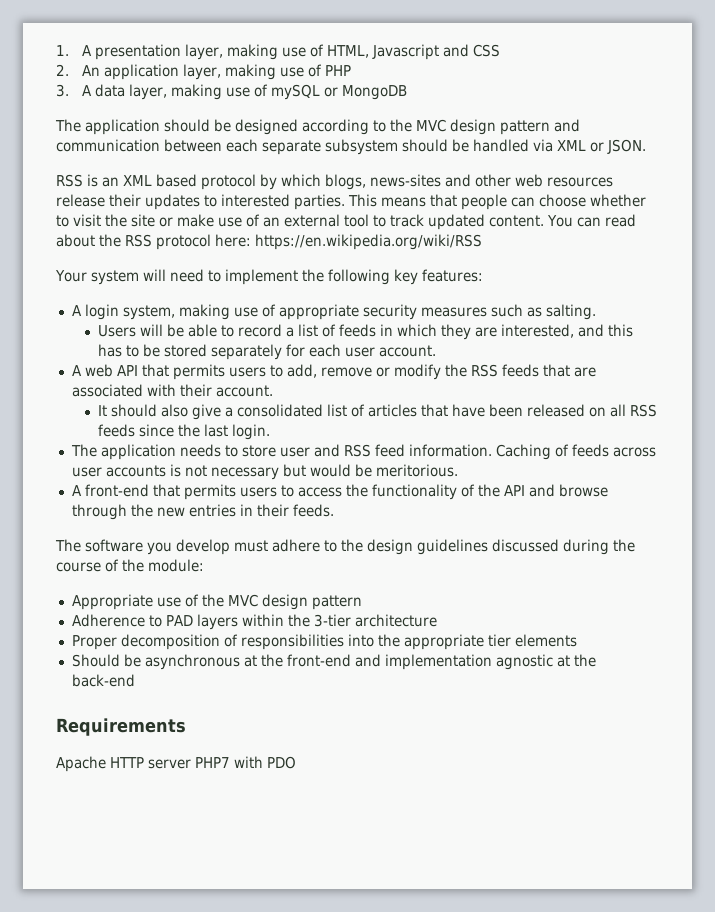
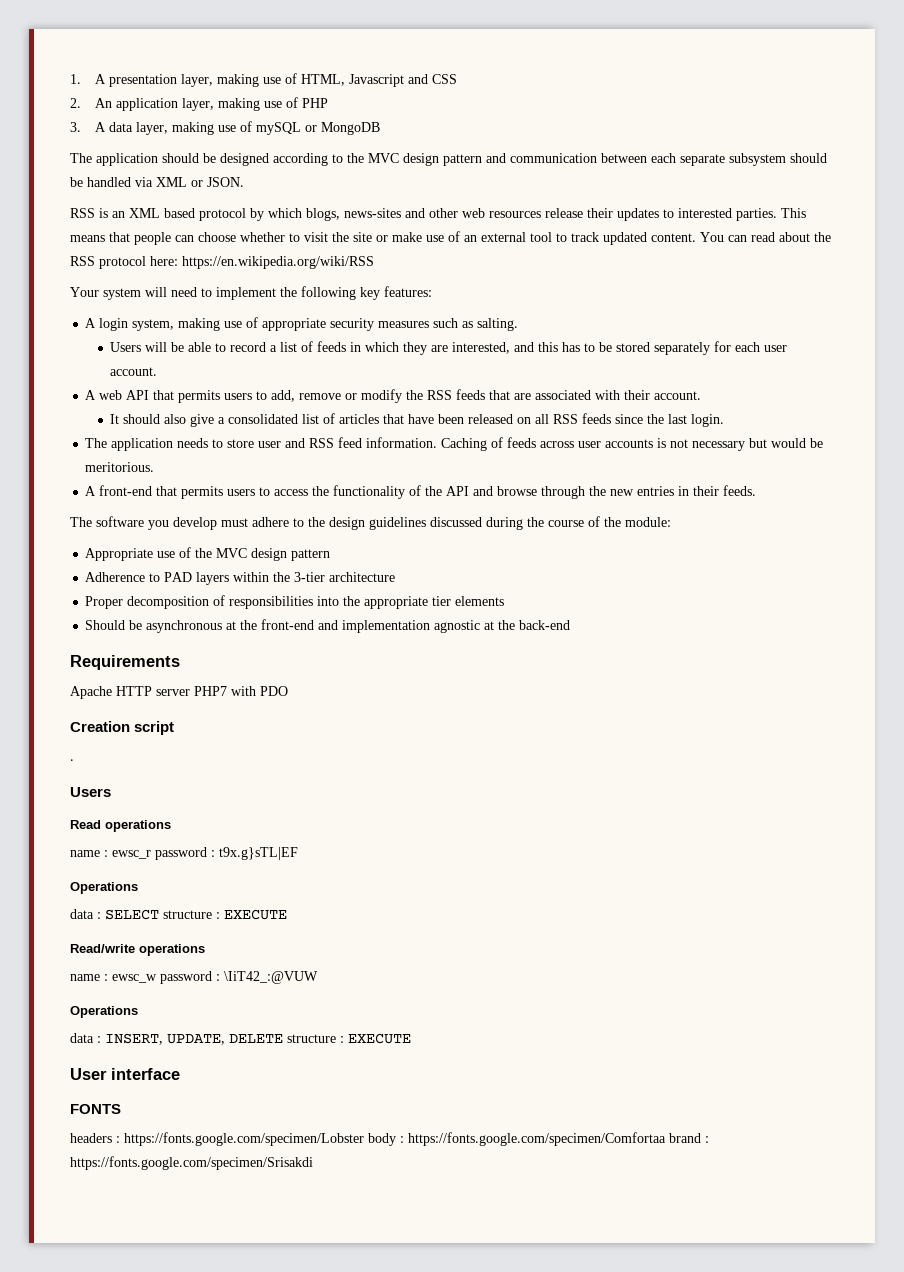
(296, 762) none -> [70,721,175,735] [70,759,74,761] [70,787,111,797] [70,820,171,832] [70,847,298,860] [70,882,138,894] [70,909,287,920] [70,944,205,956] [70,971,318,984] [70,1006,138,1018] [70,1033,411,1045] [70,1068,180,1080] [70,1104,121,1114] [70,1132,709,1146] [70,1156,313,1170] // Creation script // . // Users // Read operations // name : ewsc_r password : t9x.g}sTL|EF // Operations // data : SELECT structure : EXECUTE // Read/write operations // name : ewsc_w password : \IiT42_:@VUW // Operations // data : INSERT, UPDATE, DELETE structure : EXECUTE // User interface // FONTS // headers : https://fonts.google.com/specimen/Lobster body : https://fonts.google.com/specimen/Comfortaa brand : https://fonts.google.com/specimen/Srisakdi

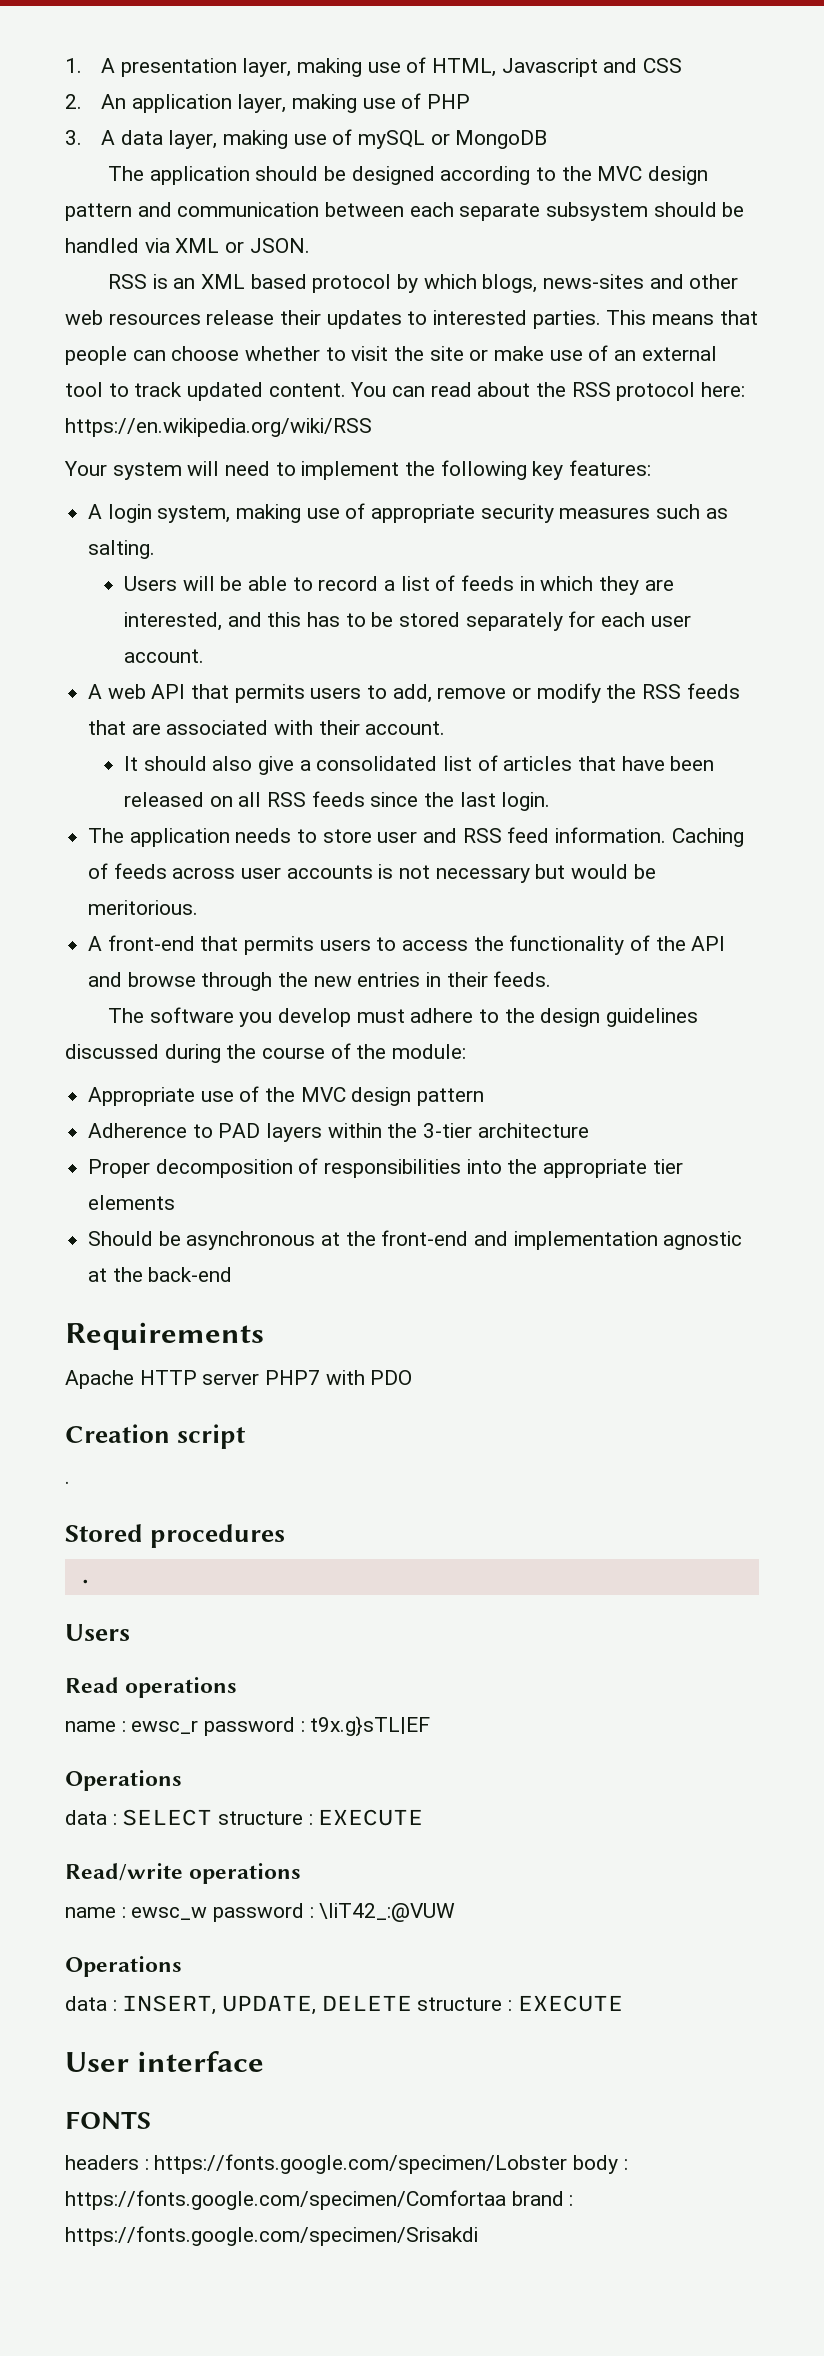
(74, 760) none -> [65,1524,286,1548] [77,1579,93,1584] // Stored procedures // .

